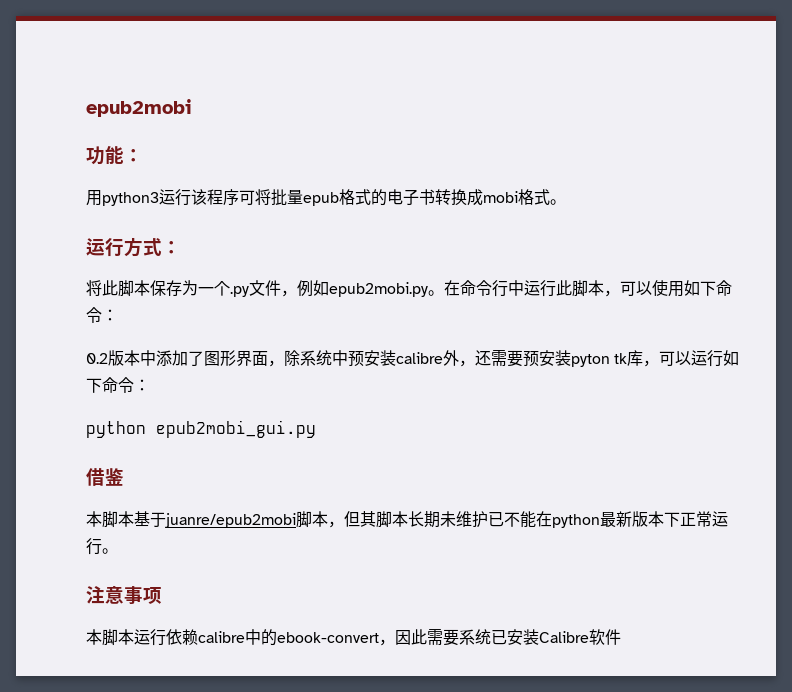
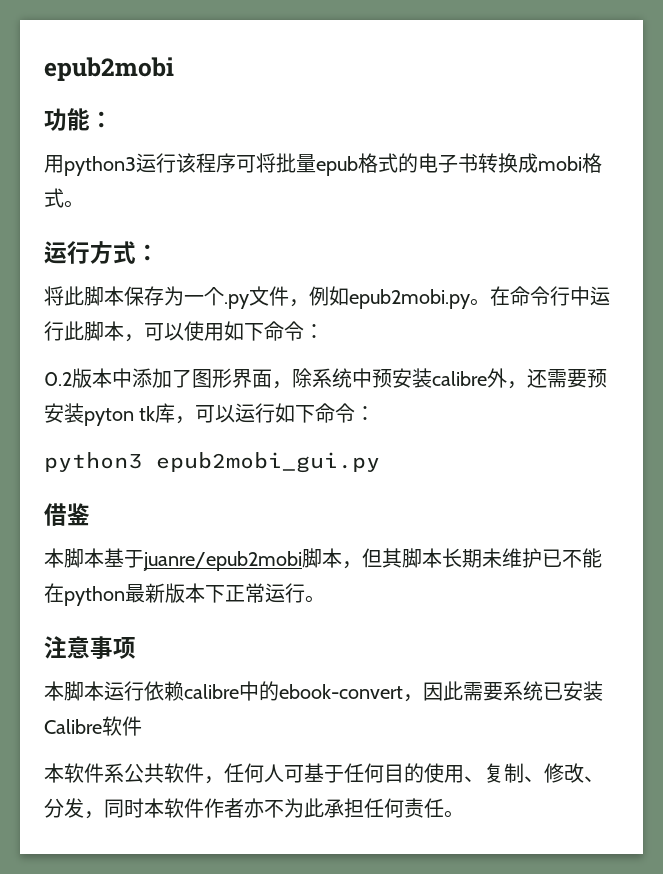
[86,421,146,438] python -> [44,452,142,472] python3
(621, 637) none -> [44,763,604,784] [44,798,464,819] // 本软件系公共软件，任何人可基于任何目的使用、复制、修改、分发，同时本软件作者亦不为此承担任何责任。

